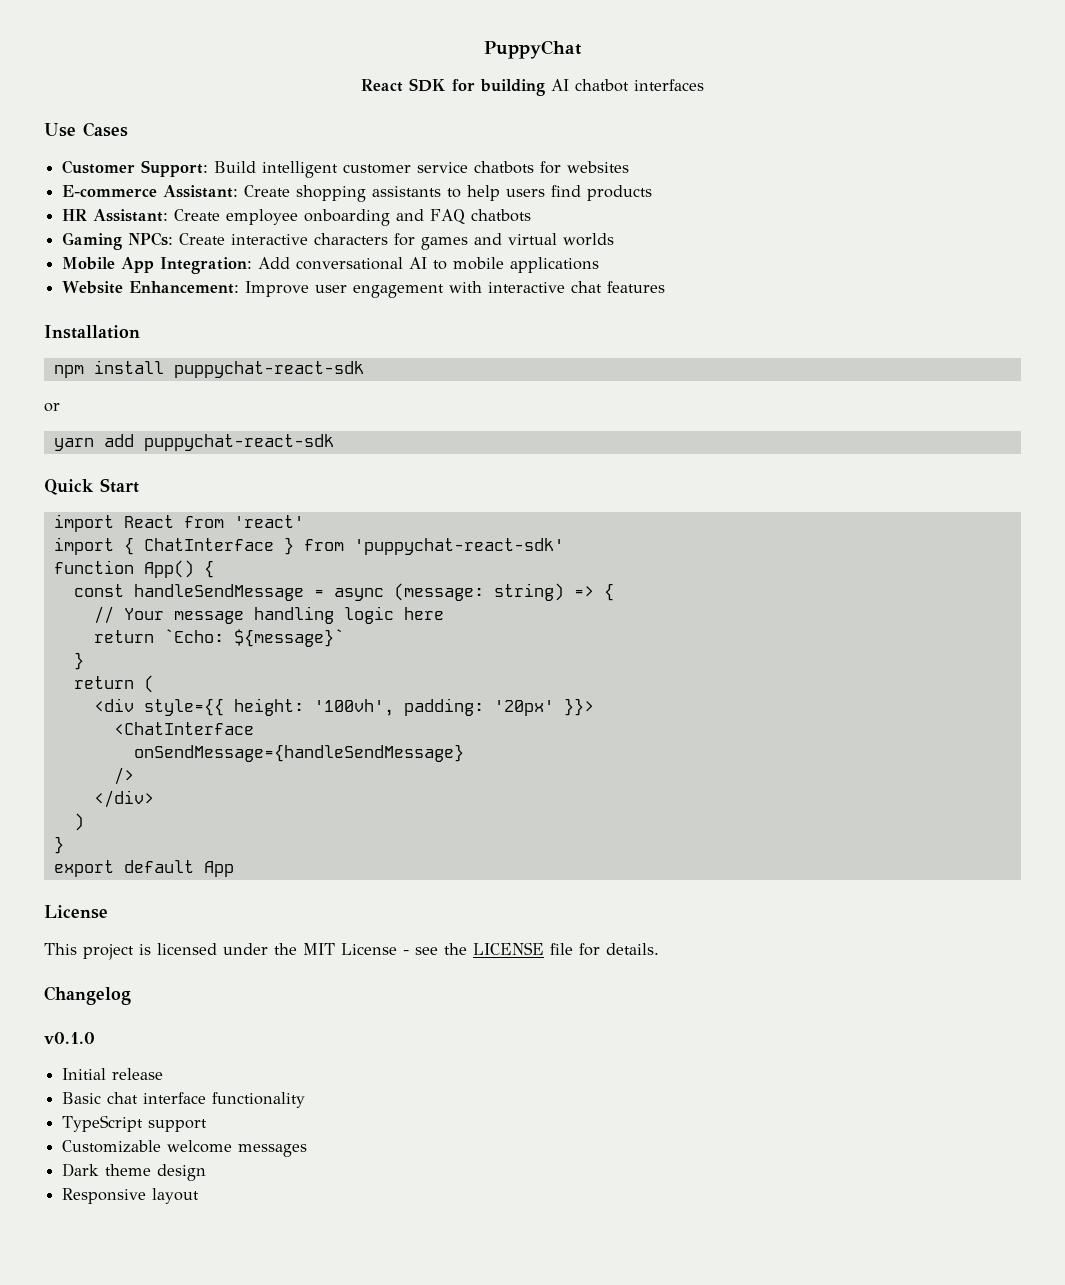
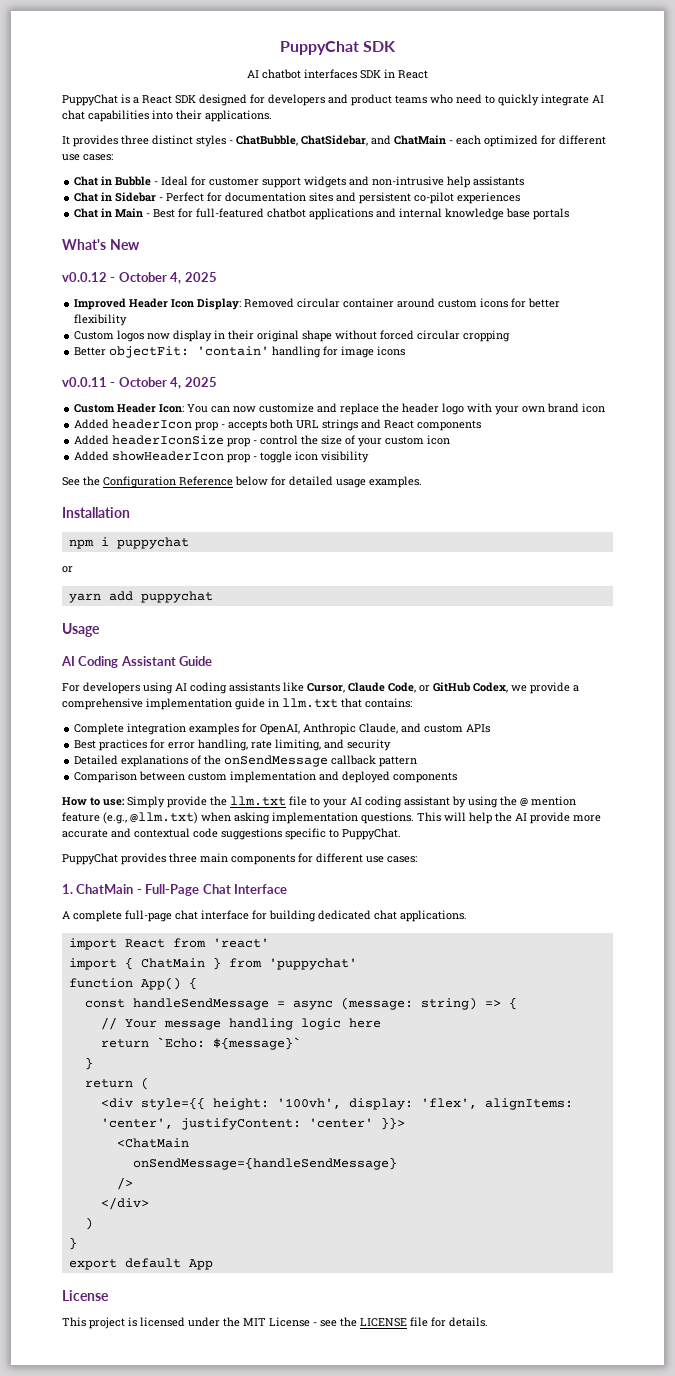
[484,40,582,59] [361,78,545,96] PuppyChat // React SDK for building -> [279,41,397,55] PuppyChat SDK //
[44,122,128,137] [62,160,630,178] [62,185,653,202] [62,209,532,226] [62,232,615,250] [62,257,600,274] [62,281,666,298] // Use Cases // Customer Support: Build intelligent customer service chatbots for websites // E-commerce Assistant: Create shopping assistants to help users find products // HR Assistant: Create employee onboarding and FAQ chatbots // Gaming NPCs: Create interactive characters for games and virtual worlds // Mobile App Integration: Add conversational AI to mobile applications // Website Enhancement: Improve user engagement with interactive chat features -> [360,69,428,79] [62,94,604,106] [62,110,272,122] [62,135,606,147] [62,154,113,161] [74,176,525,188] [74,192,521,204] [74,208,570,220] [62,239,140,250] [62,272,217,284] [74,298,561,310] [74,314,128,326] [74,330,511,342] [74,346,406,358] [62,377,217,389] [74,403,606,415] [74,419,482,431] [74,435,451,447] [74,451,370,463] [62,476,422,488] SDK in React // PuppyChat is a React SDK designed for developers and product teams who need to quickly integrate AI chat capabilities into their applications. // It provides three distinct styles - ChatBubble, ChatSidebar, and ChatMain - each optimized for different use cases: // Chat in Bubble - Ideal for customer support widgets and non-intrusive help assistants // Chat in Sidebar - Perfect for documentation sites and persistent co-pilot experiences // Chat in Main - Best for full-featured chatbot applications and internal knowledge base portals // What's New // v0.0.12 - October 4, 2025 // Improved Header Icon Display: Removed circular container around custom icons for better flexibility // Custom logos now display in their original shape without forced circular cropping // Better objectFit: 'contain' handling for image icons // v0.0.11 - October 4, 2025 // Custom Header Icon: You can now customize and replace the header logo with your own brand icon // Added headerIcon prop - accepts both URL strings and React components // Added headerIconSize prop - control the size of your custom icon // Added showHeaderIcon prop - toggle icon visibility // See the Configuration Reference below for detailed usage examples.
[93,360,364,378] install puppychat-react-sdk -> [100,537,189,549] i puppychat
[143,434,334,451] [44,478,139,495] puppychat-react-sdk // Quick Start -> [140,591,213,603] [62,623,100,637] [61,656,213,668] [62,682,579,694] [62,698,412,710] [74,723,491,735] [74,739,392,751] [74,755,418,767] [74,771,458,783] [62,796,576,808] [62,812,601,824] [62,828,401,840] [62,853,417,865] [62,884,287,896] [62,910,467,922] puppychat // Usage // AI Coding Assistant Guide // For developers using AI coding assistants like Cursor, Claude Code, or GitHub Codex, we provide a comprehensive implementation guide in llm.txt that contains: // Complete integration examples for OpenAI, Anthropic Claude, and custom APIs // Best practices for error handling, rate limiting, and security // Detailed explanations of the onSendMessage callback pattern // Comparison between custom implementation and deployed components // How to use: Simply provide the llm.txt file to your AI coding assistant by using the @ mention feature (e.g., @llm.txt) when asking implementation questions. This will help the AI provide more accurate and contextual code suggestions specific to PuppyChat. // PuppyChat provides three main components for different use cases: // 1. ChatMain - Full-Page Chat Interface // A complete full-page chat interface for building dedicated chat applications.
[143,538,274,551] ChatInterface -> [140,958,205,968] ChatMain
[353,538,564,555] 'puppychat-react-sdk' -> [268,958,357,970] 'puppychat'
[403,698,554,716] padding: '20px' -> [348,1098,573,1110] [100,1118,373,1130] display: 'flex', alignItems: 'center', justifyContent: 'center'
[113,722,254,735] <ChatInterface -> [116,1138,189,1148] <ChatMain
[44,986,131,1005] [44,1032,95,1044] [62,1068,164,1080] [62,1092,306,1108] [62,1115,208,1132] [62,1140,308,1157] [62,1163,207,1181] [62,1188,200,1204] // Changelog // v0.1.0 // Initial release // Basic chat interface functionality // TypeScript support // Customizable welcome messages // Dark theme design // Responsive layout -> (488, 1322) none

